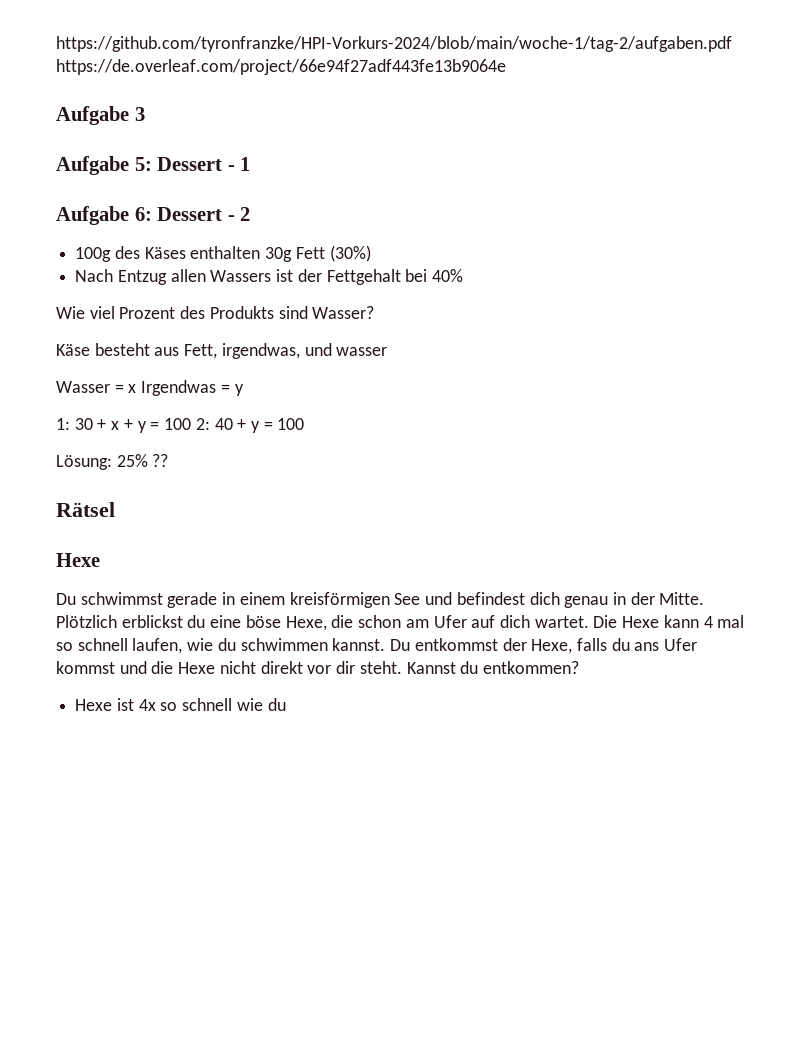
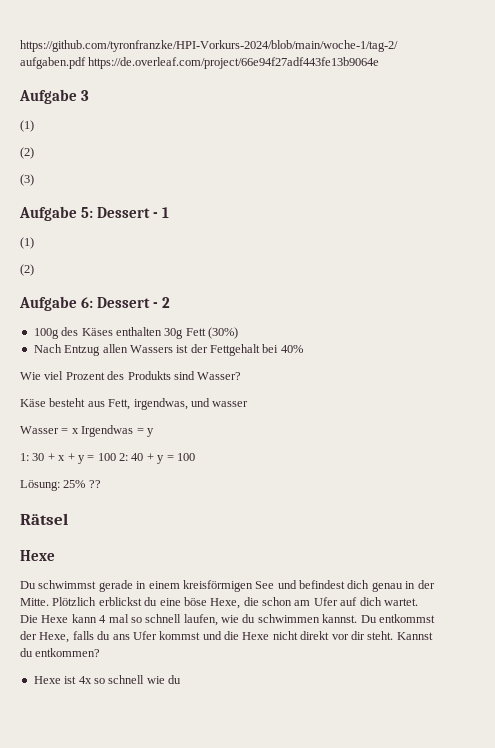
(145, 114) none -> [20,120,34,132] [20,147,34,159] [20,174,34,186] // (1) // (2) // (3)
(251, 164) none -> [20,237,34,249] [20,264,34,276] // (1) // (2)

